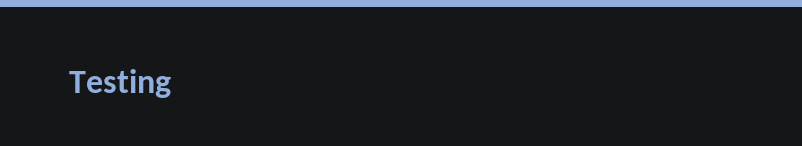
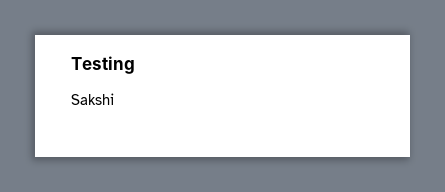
(171, 83) none -> [71,93,114,105] // Sakshi

